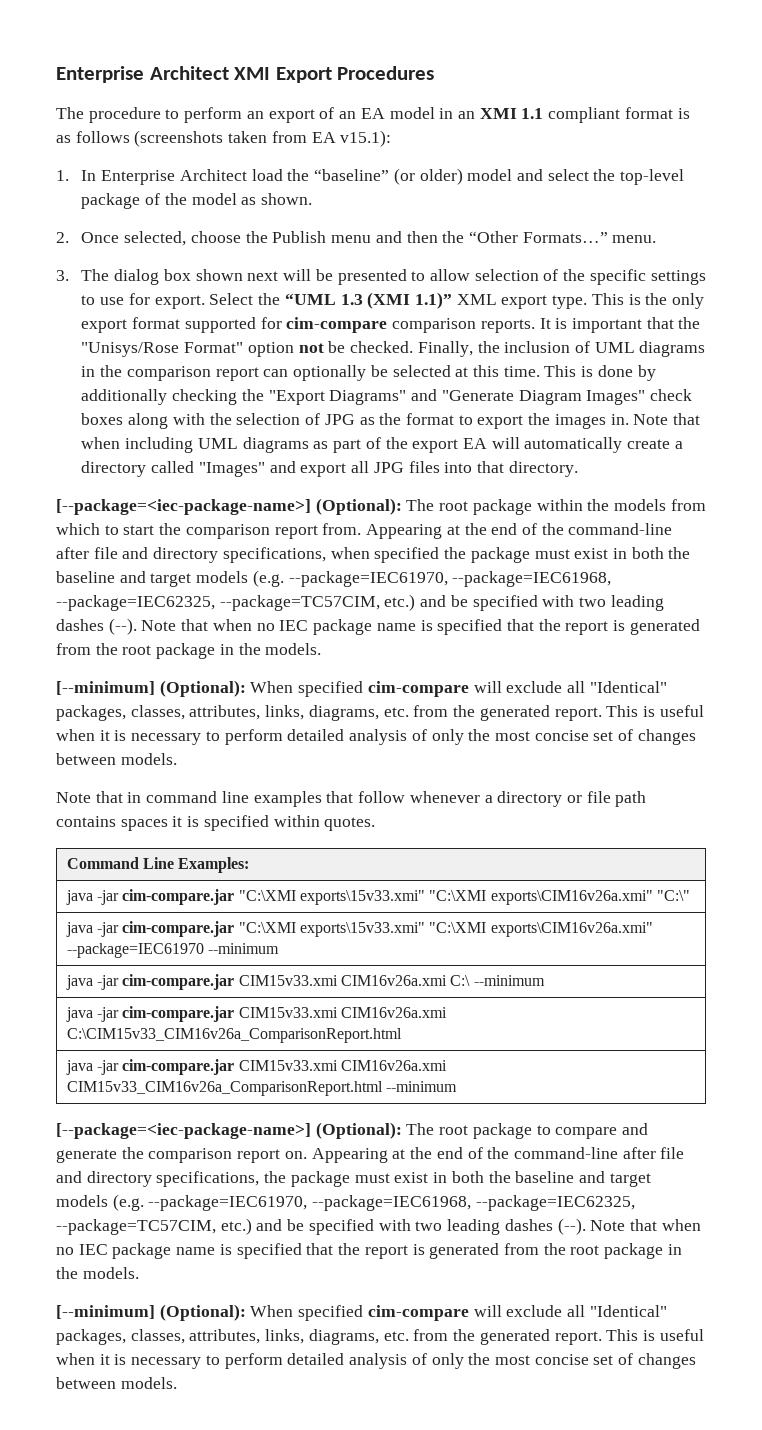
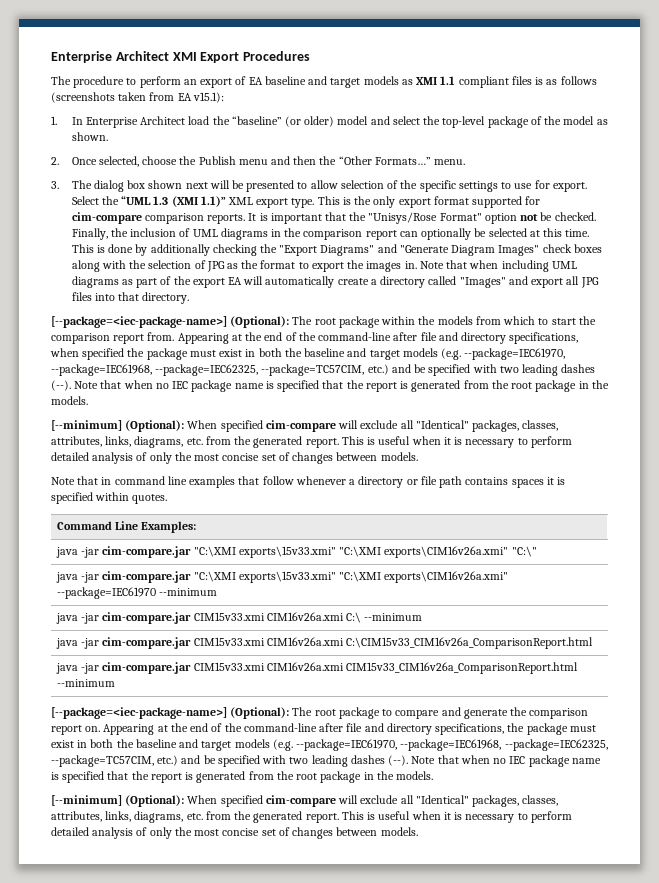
[339,107,475,119] an EA model in an -> [248,76,413,88] EA baseline and target models as
[624,107,673,119] format -> [511,76,532,85] files

